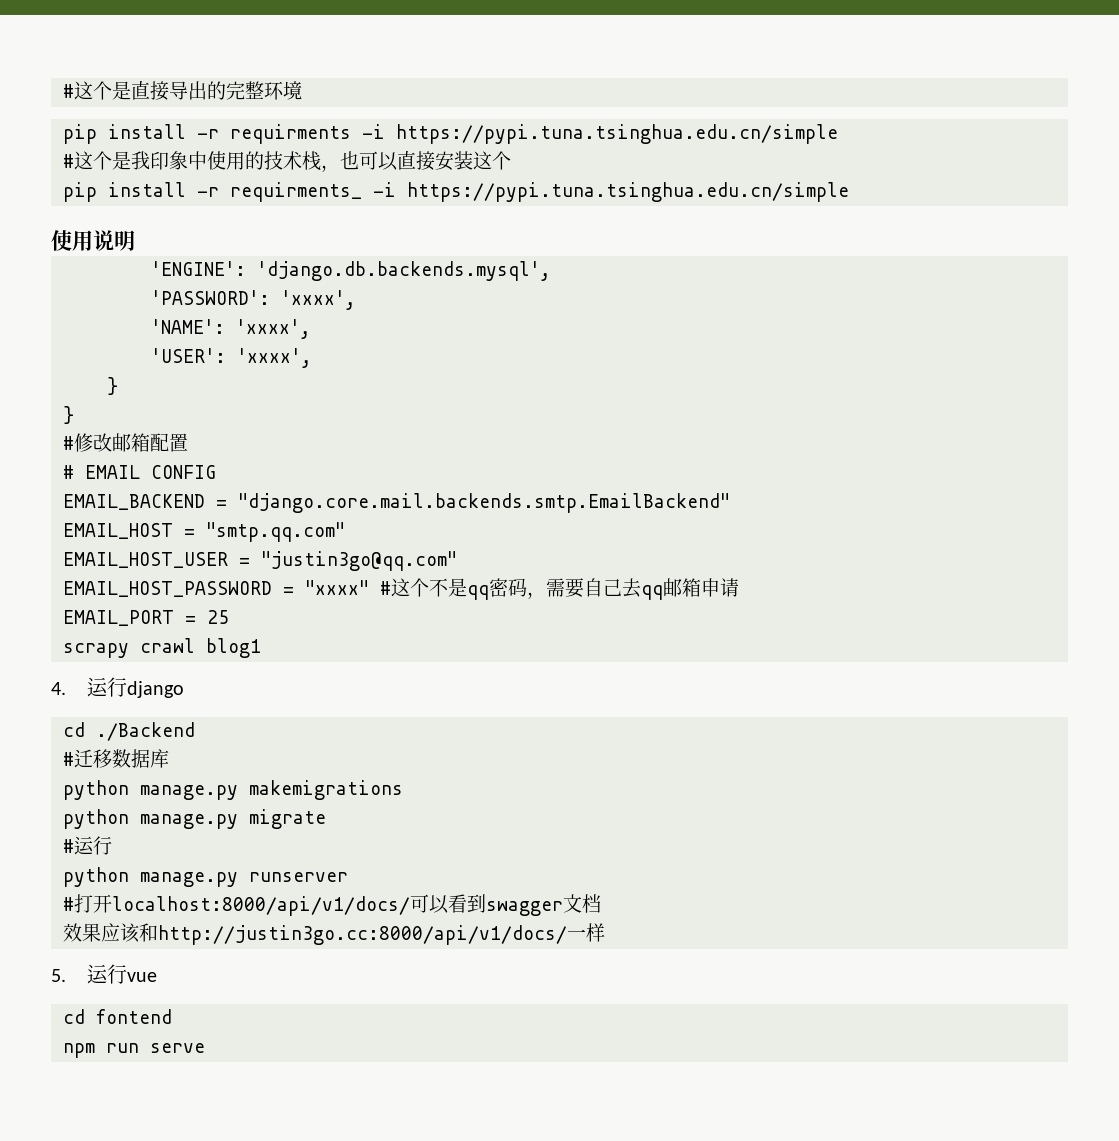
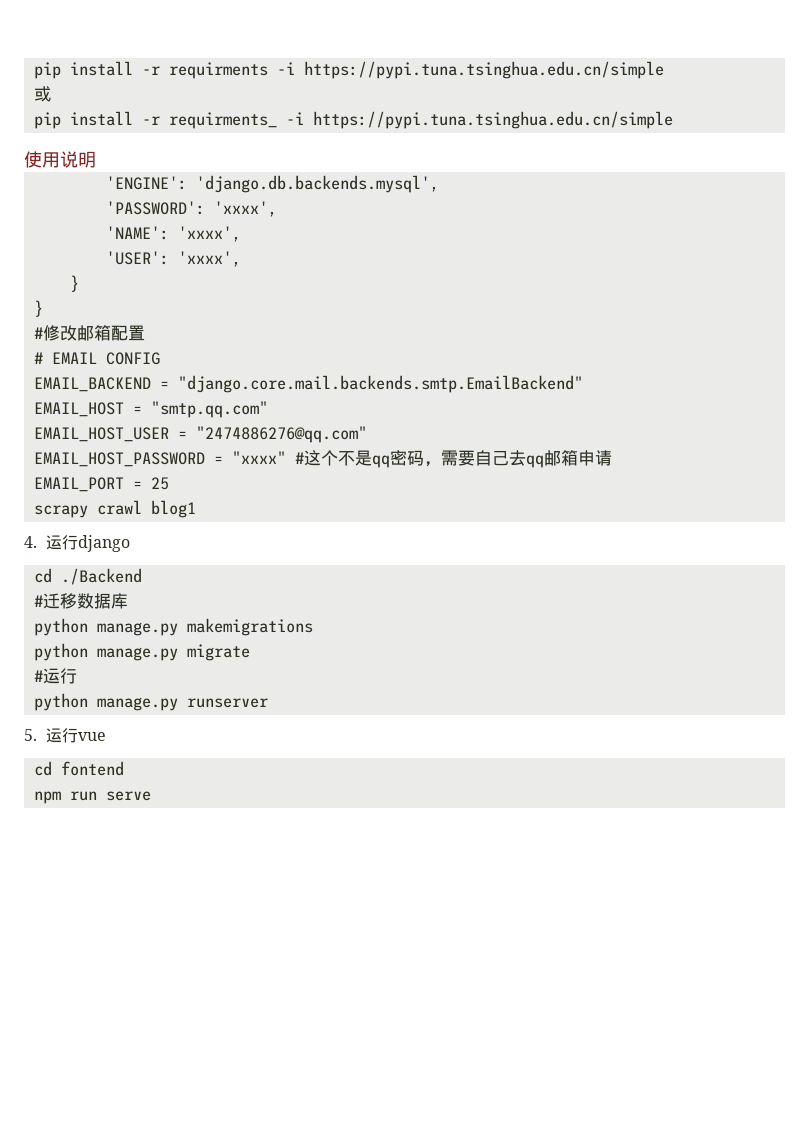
[63,81,302,101] #这个是直接导出的完整环境 // -> (33, 70) none
[63,151,511,172] #这个是我印象中使用的技术栈，也可以直接安装这个 -> [33,86,51,102] 或
[261,551,457,571] "justin3go@qq.com" -> [195,426,367,443] "2474886276@qq.com"
[63,894,601,916] [63,923,605,945] // #打开localhost:8000/api/v1/docs/可以看到swagger文档 // 效果应该和http://justin3go.cc:8000/api/v1/docs/一样 -> (268, 703) none

